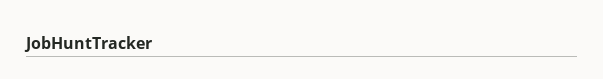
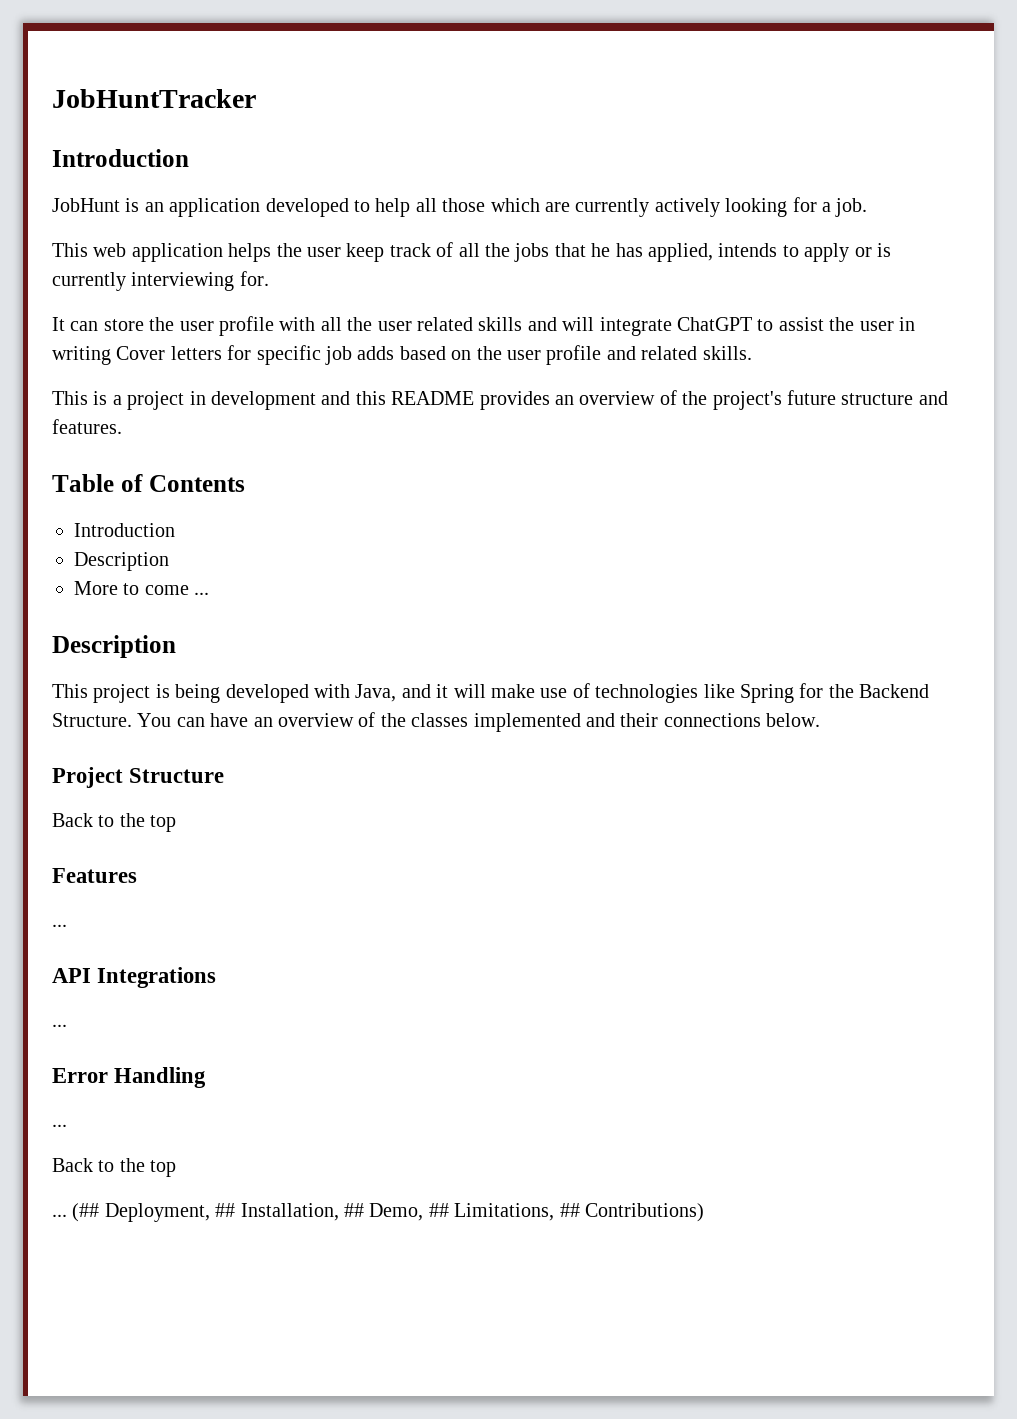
(152, 44) none -> [52,149,189,167] [52,197,868,217] [52,242,891,262] [52,271,269,291] [52,316,915,336] [52,345,752,365] [52,390,948,410] [52,419,122,434] [52,474,245,492] [74,523,175,537] [74,552,169,571] [74,581,210,595] [52,635,176,658] [52,683,930,703] [52,712,821,732] [52,767,225,788] [52,813,177,832] [52,868,137,883] [52,924,67,927] [52,967,217,988] [52,1024,67,1027] [52,1067,207,1088] [52,1124,67,1127] [52,1158,177,1177] [52,1203,704,1222] // Introduction // JobHunt is an application developed to help all those which are currently actively looking for a job. // This web application helps the user keep track of all the jobs that he has applied, intends to apply or is currently interviewing for. // It can store the user profile with all the user related skills and will integrate ChatGPT to assist the user in writing Cover letters for specific job adds based on the user profile and related skills. // This is a project in development and this README provides an overview of the project's future structure and features. // Table of Contents // Introduction // Description // More to come ... // Description // This project is being developed with Java, and it will make use of technologies like Spring for the Backend Structure. You can have an overview of the classes implemented and their connections below. // Project Structure // Back to the top // Features // ... // API Integrations // ... // Error Handling // ... // Back to the top // ... (## Deployment, ## Installation, ## Demo, ## Limitations, ## Contributions)

